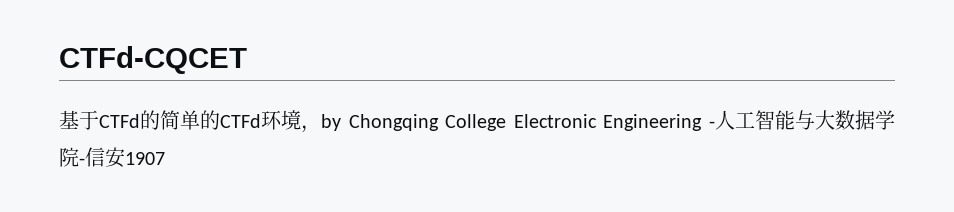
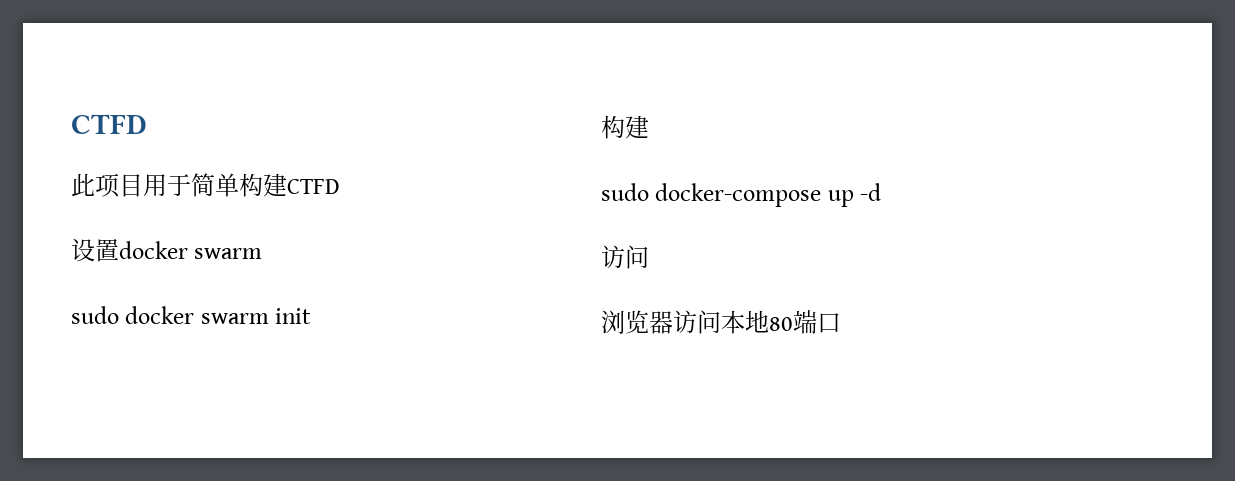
[59,46,247,74] [59,110,896,133] [59,147,165,168] CTFd-CQCET // 基于CTFd的简单的CTFd环境，by Chongqing College Electronic Engineering -人工智能与大数据学院-信安1907 -> [71,114,147,134] [71,173,340,198] [71,238,263,262] [71,306,312,324] [601,115,649,139] [601,183,882,207] [601,245,649,269] [601,310,841,334] CTFD // 此项目用于简单构建CTFD // 设置docker swarm // sudo docker swarm init // 构建 // sudo docker-compose up -d // 访问 // 浏览器访问本地80端口

